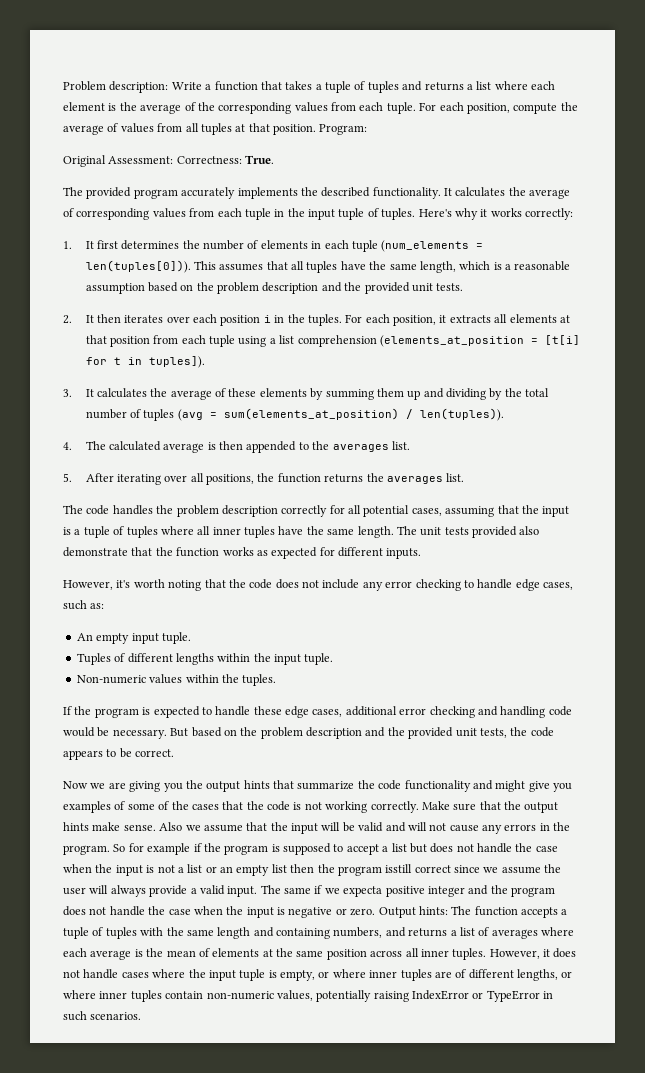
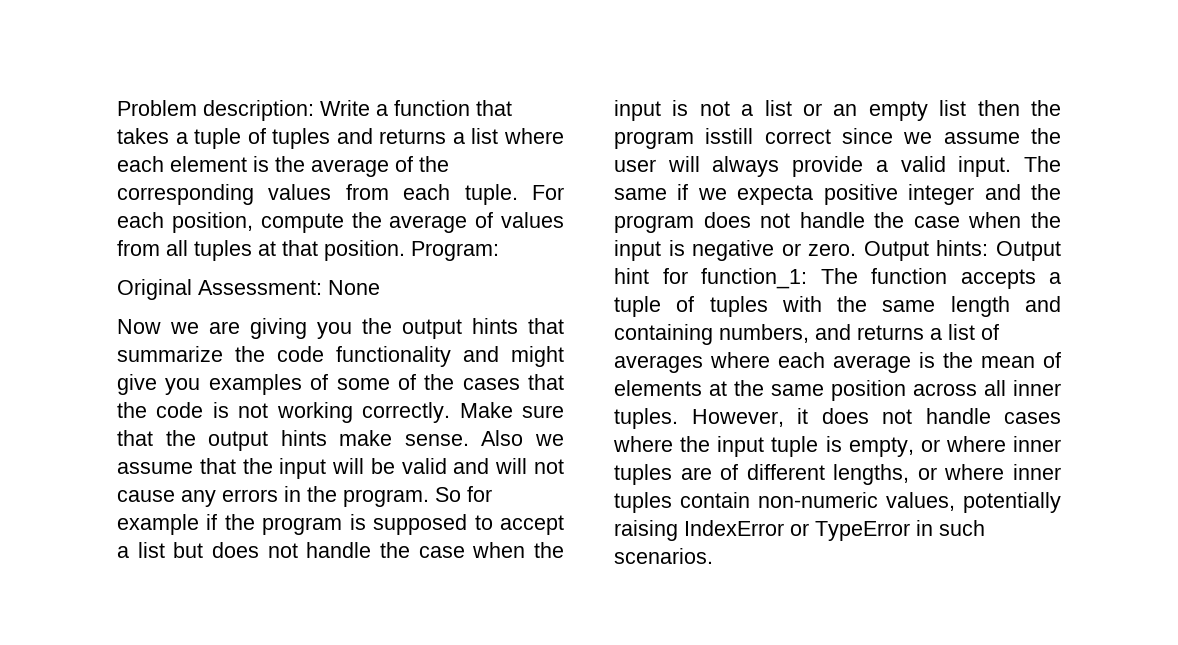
[108,155,275,164] [63,187,571,199] [63,208,573,220] [63,240,484,252] [85,260,571,273] [85,282,464,294] [63,314,570,326] [85,335,580,347] [85,356,205,368] [63,388,550,400] [85,408,504,421] [63,441,410,453] [63,473,465,485] [63,505,570,517] [63,526,540,538] [63,547,422,559] [63,579,573,591] [63,600,105,610] [76,632,191,644] [76,653,334,665] [76,674,277,686] [63,706,572,718] [63,727,554,739] [63,748,175,760] Assessment: Correctness: True. // The provided program accurately implements the described functionality. It calculates the average of corresponding values from each tuple in the input tuple of tuples. Here's why it works correctly: // 1. It first determines the number of elements in each tuple (num_elements = len(tuples[0])). This assumes that all tuples have the same length, which is a reasonable assumption based on the problem description and the provided unit tests. // 2. It then iterates over each position i in the tuples. For each position, it extracts all elements at that position from each tuple using a list comprehension (elements_at_position = [t[i] for t in tuples]). // 3. It calculates the average of these elements by summing them up and dividing by the total number of tuples (avg = sum(elements_at_position) / len(tuples)). // 4. The calculated average is then appended to the averages list. // 5. After iterating over all positions, the function returns the averages list. // The code handles the problem description correctly for all potential cases, assuming that the input is a tuple of tuples where all inner tuples have the same length. The unit tests provided also demonstrate that the function works as expected for different inputs. // However, it's worth noting that the code does not include any error checking to handle edge cases, such as: // An empty input tuple. // Tuples of different lengths within the input tuple. // Non-numeric values within the tuples. // If the program is expected to handle these edge cases, additional error checking and handling code would be necessary. But based on the problem description and the provided unit tests, the code appears to be correct. -> [198,280,380,295] Assessment: None
(448, 910) none -> [996,241,1061,261] [614,268,807,289] Output hint for function_1:

